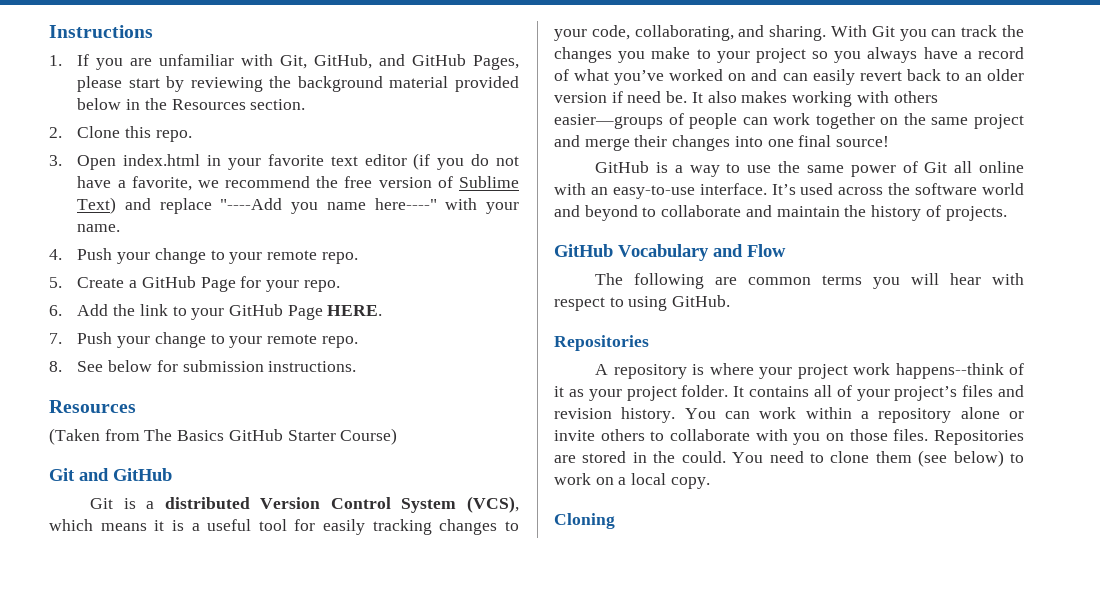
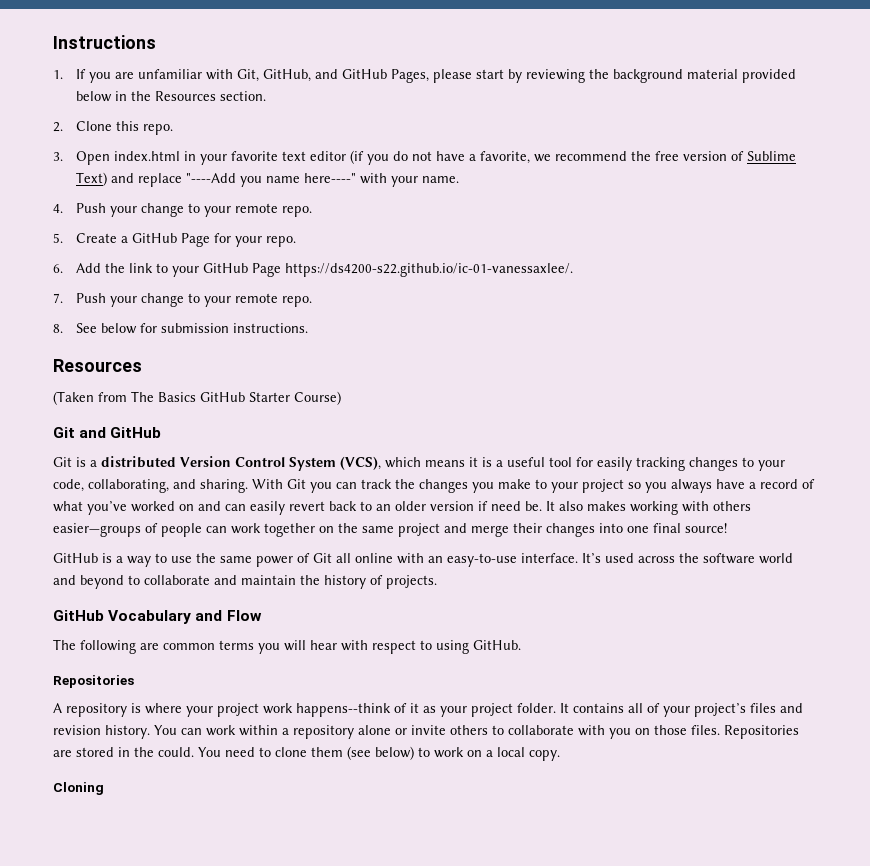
[327,305,383,316] HERE. -> [285,263,574,277] https://ds4200-s22.github.io/ic-01-vanessaxlee/.

